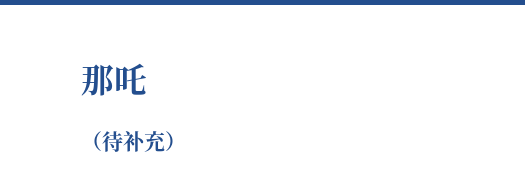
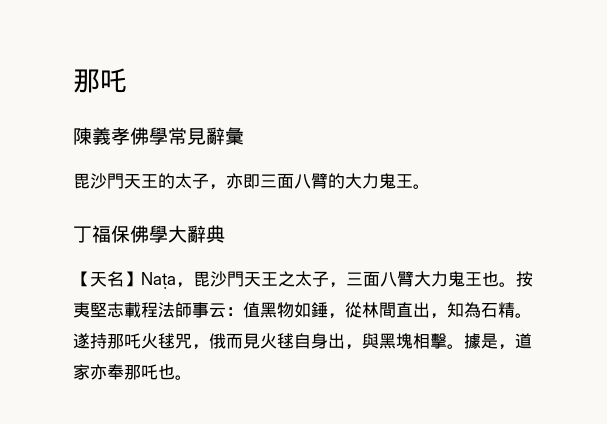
[81,131,186,152] （待补充） -> [73,127,244,145] [73,173,430,190] [73,225,225,243] [73,271,533,289] [73,302,532,319] [73,333,532,350] [73,364,192,380] 陳義孝佛學常見辭彙 // 毘沙門天王的太子，亦即三面八臂的大力鬼王。 // 丁福保佛學大辭典 // 【天名】Naṭa，毘沙門天王之太子，三面八臂大力鬼王也。按夷堅志載程法師事云：值黑物如錘，從林間直出，知為石精。遂持那吒火毬咒，俄而見火毬自身出，與黑塊相擊。據是，道家亦奉那吒也。

